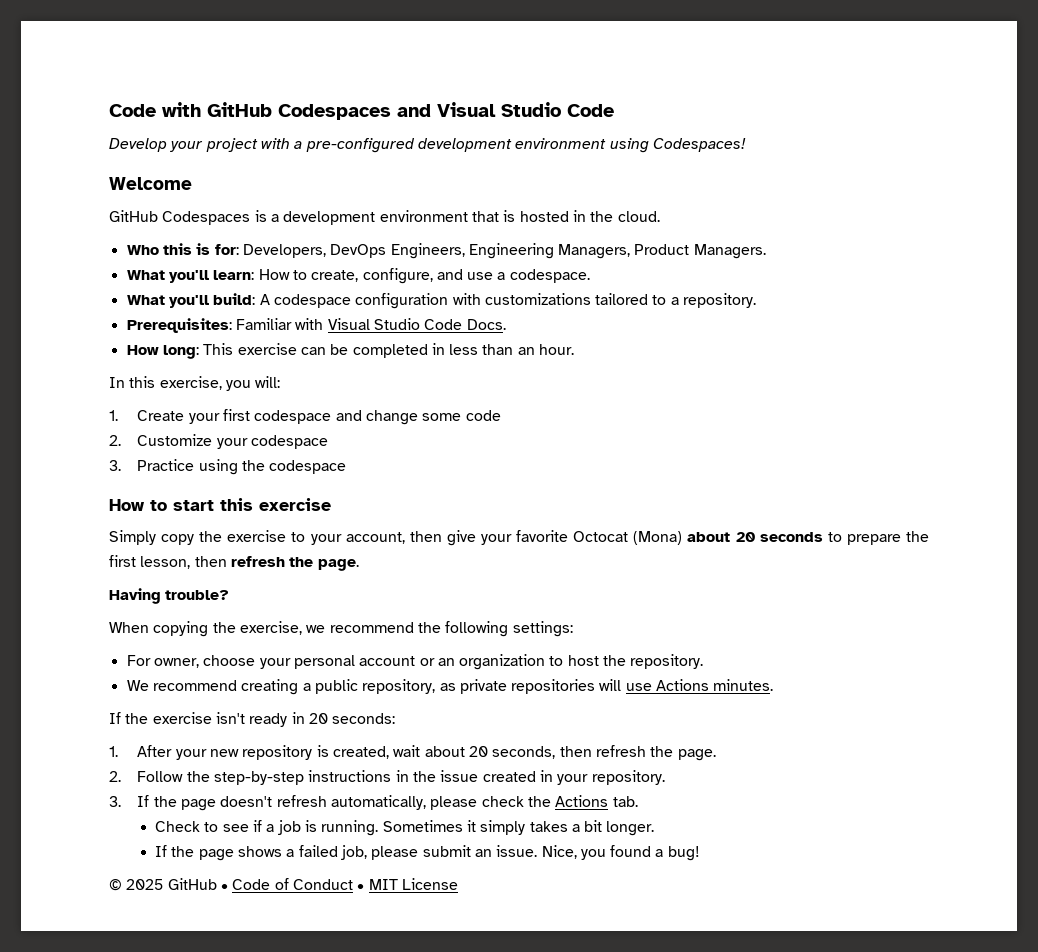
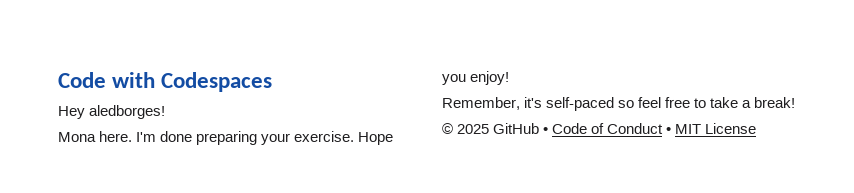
[207,102,614,120] [109,138,746,153] [109,177,192,190] [109,210,660,225] [126,243,766,259] [126,268,590,284] [126,293,757,309] [126,318,506,333] [126,343,575,359] [109,376,281,391] [109,409,501,425] [109,434,329,449] [109,459,347,475] [109,498,331,511] [109,530,929,546] [109,555,359,571] [109,588,230,604] [109,621,573,637] [126,654,704,670] [126,679,774,695] [109,712,396,727] [109,745,716,761] [109,770,665,785] [109,795,638,811] [154,820,655,836] [154,845,700,861] GitHub Codespaces and Visual Studio Code // Develop your project with a pre-configured development environment using Codespaces! // Welcome // GitHub Codespaces is a development environment that is hosted in the cloud. // Who this is for: Developers, DevOps Engineers, Engineering Managers, Product Managers. // What you'll learn: How to create, configure, and use a codespace. // What you'll build: A codespace configuration with customizations tailored to a repository. // Prerequisites: Familiar with Visual Studio Code Docs. // How long: This exercise can be completed in less than an hour. // In this exercise, you will: // 1. Create your first codespace and change some code // 2. Customize your codespace // 3. Practice using the codespace // How to start this exercise // Simply copy the exercise to your account, then give your favorite Octocat (Mona) about 20 seconds to prepare the first lesson, then refresh the page. // Having trouble? // When copying the exercise, we recommend the following settings: // For owner, choose your personal account or an organization to host the repository. // We recommend creating a public repository, as private repositories will use Actions minutes. // If the exercise isn't ready in 20 seconds: // 1. After your new repository is created, wait about 20 seconds, then refresh the page. // 2. Follow the step-by-step instructions in the issue created in your repository. // 3. If the page doesn't refresh automatically, please check the Actions tab. // Check to see if a job is running. Sometimes it simply takes a bit longer. // If the page shows a failed job, please submit an issue. Nice, you found a bug! -> [161,72,273,92] [58,105,166,119] [58,131,394,145] [442,71,510,85] [442,97,796,111] Codespaces // Hey aledborges! // Mona here. I'm done preparing your exercise. Hope you enjoy! // Remember, it's self-paced so feel free to take a break!

